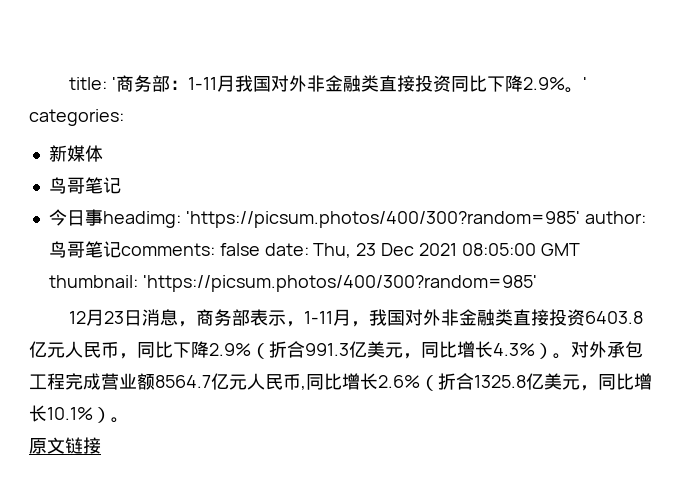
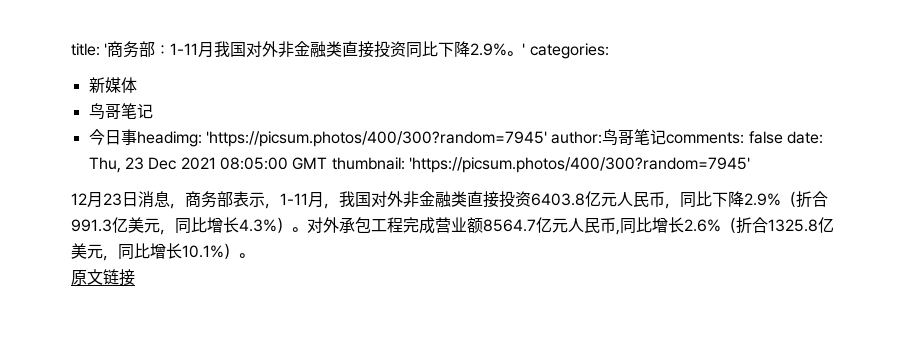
[185,211,580,228] 'https://picsum.photos/400/300?random=985' -> [205,131,547,147] 'https://picsum.photos/400/300?random=7945'
[142,275,537,292] 'https://picsum.photos/400/300?random=985' -> [408,157,750,173] 'https://picsum.photos/400/300?random=7945'

